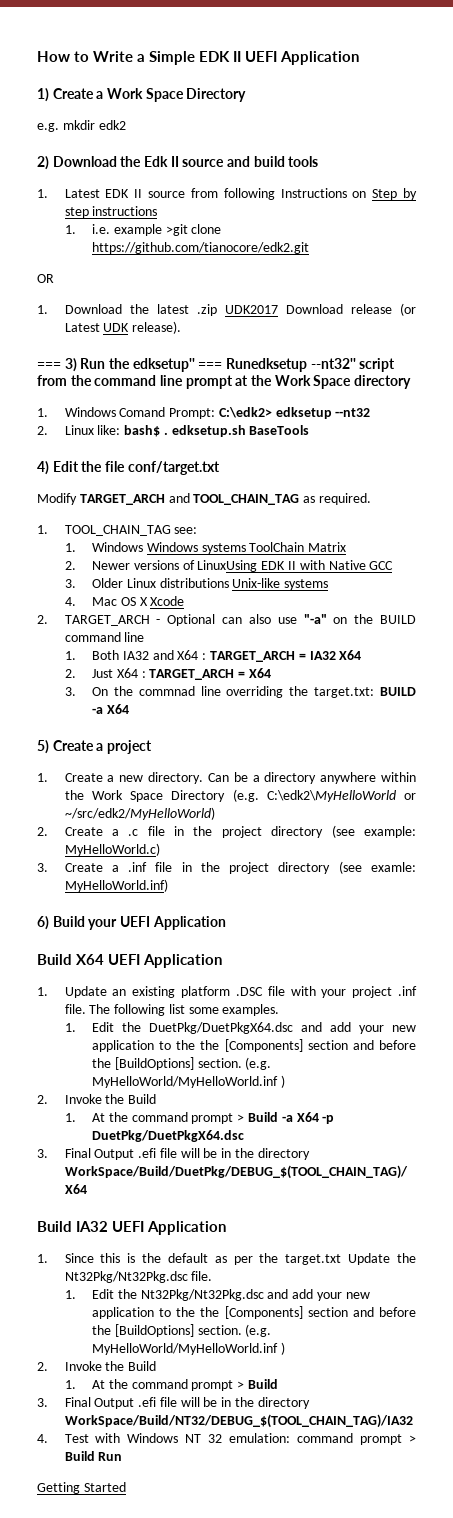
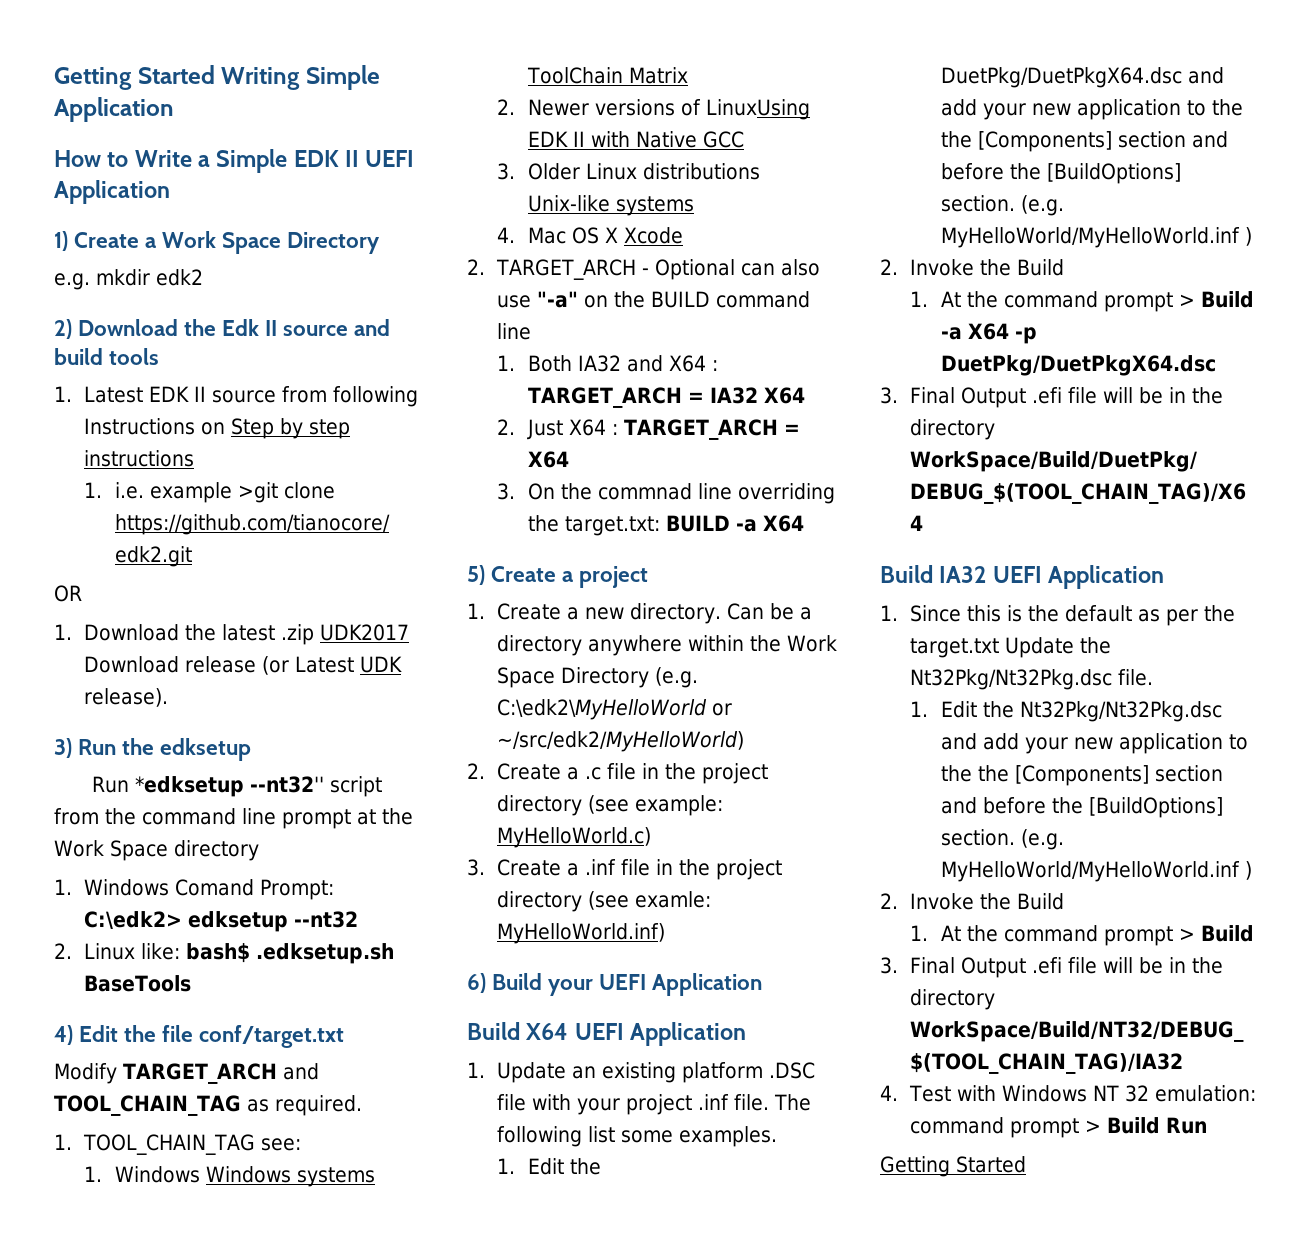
(37, 56) none -> [54,65,380,90] [54,97,174,122] Getting Started Writing Simple Application //
[37,362,61,369] === -> (169, 697) none
[132,358,307,372] edksetup'' === Runedksetup -> [160,738,252,761] [92,776,245,797] edksetup // Run *edksetup
[163,425,246,437] . edksetup.sh -> [256,943,395,964] .edksetup.sh

